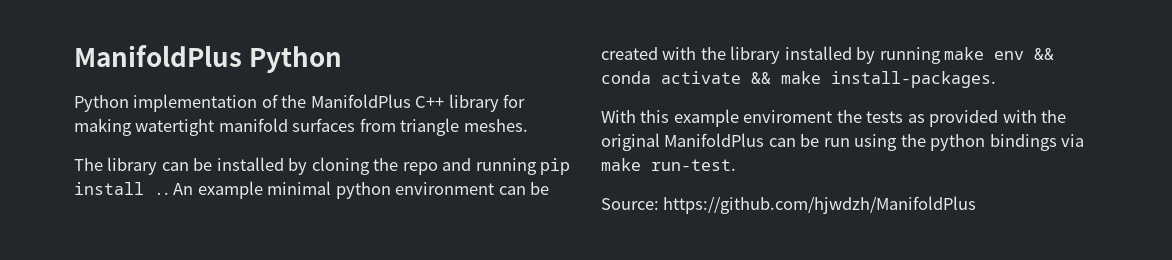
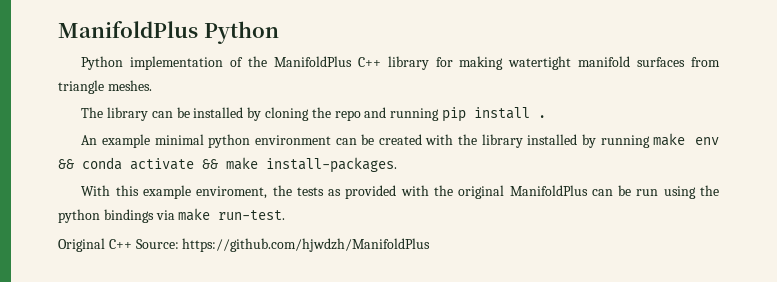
[154,192,169,195] .. -> [537,115,546,118] . //
[743,110,833,123] enviroment -> [196,186,268,199] enviroment,
(736, 165) none -> [58,238,132,252] Original C++

